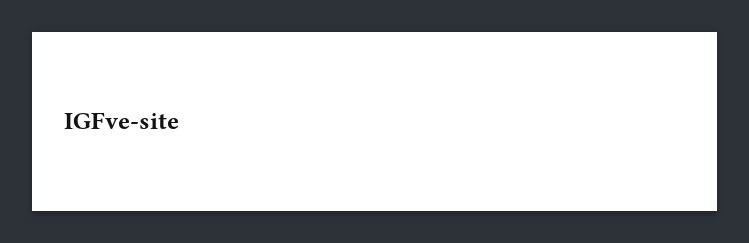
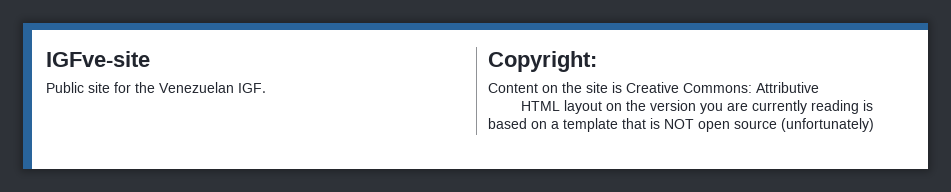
(179, 120) none -> [46,82,266,93] [488,51,597,72] [488,82,819,93] [520,100,873,114] [488,118,874,132] // Public site for the Venezuelan IGF. // Copyright: // Content on the site is Creative Commons: Attributive // HTML layout on the version you are currently reading is based on a template that is NOT open source (unfortunately)

